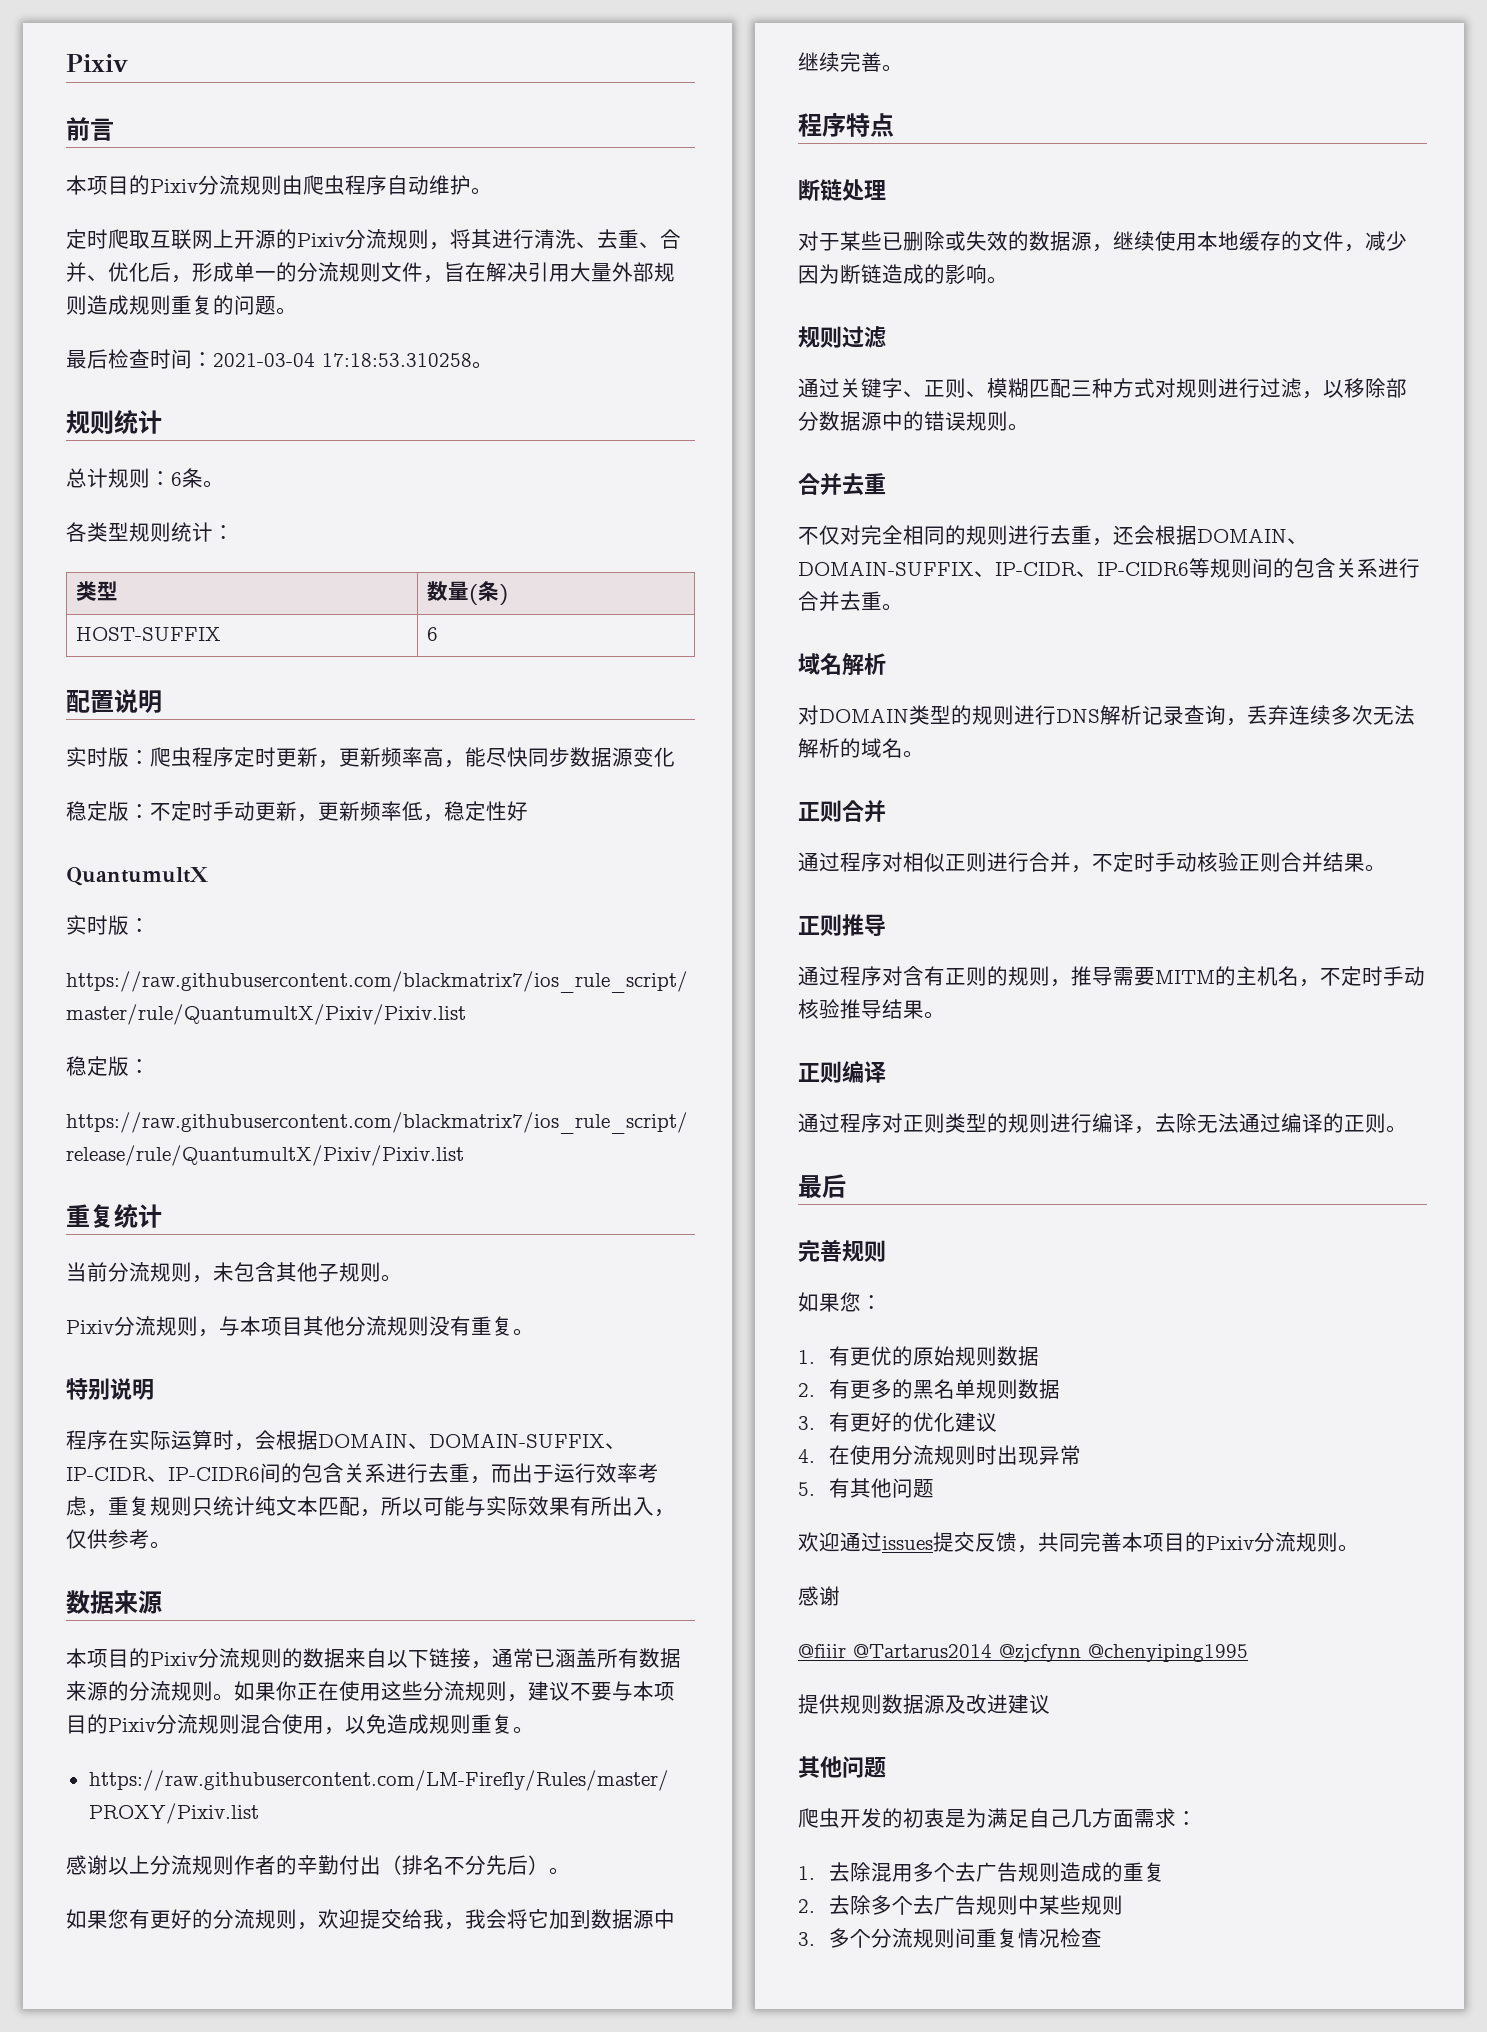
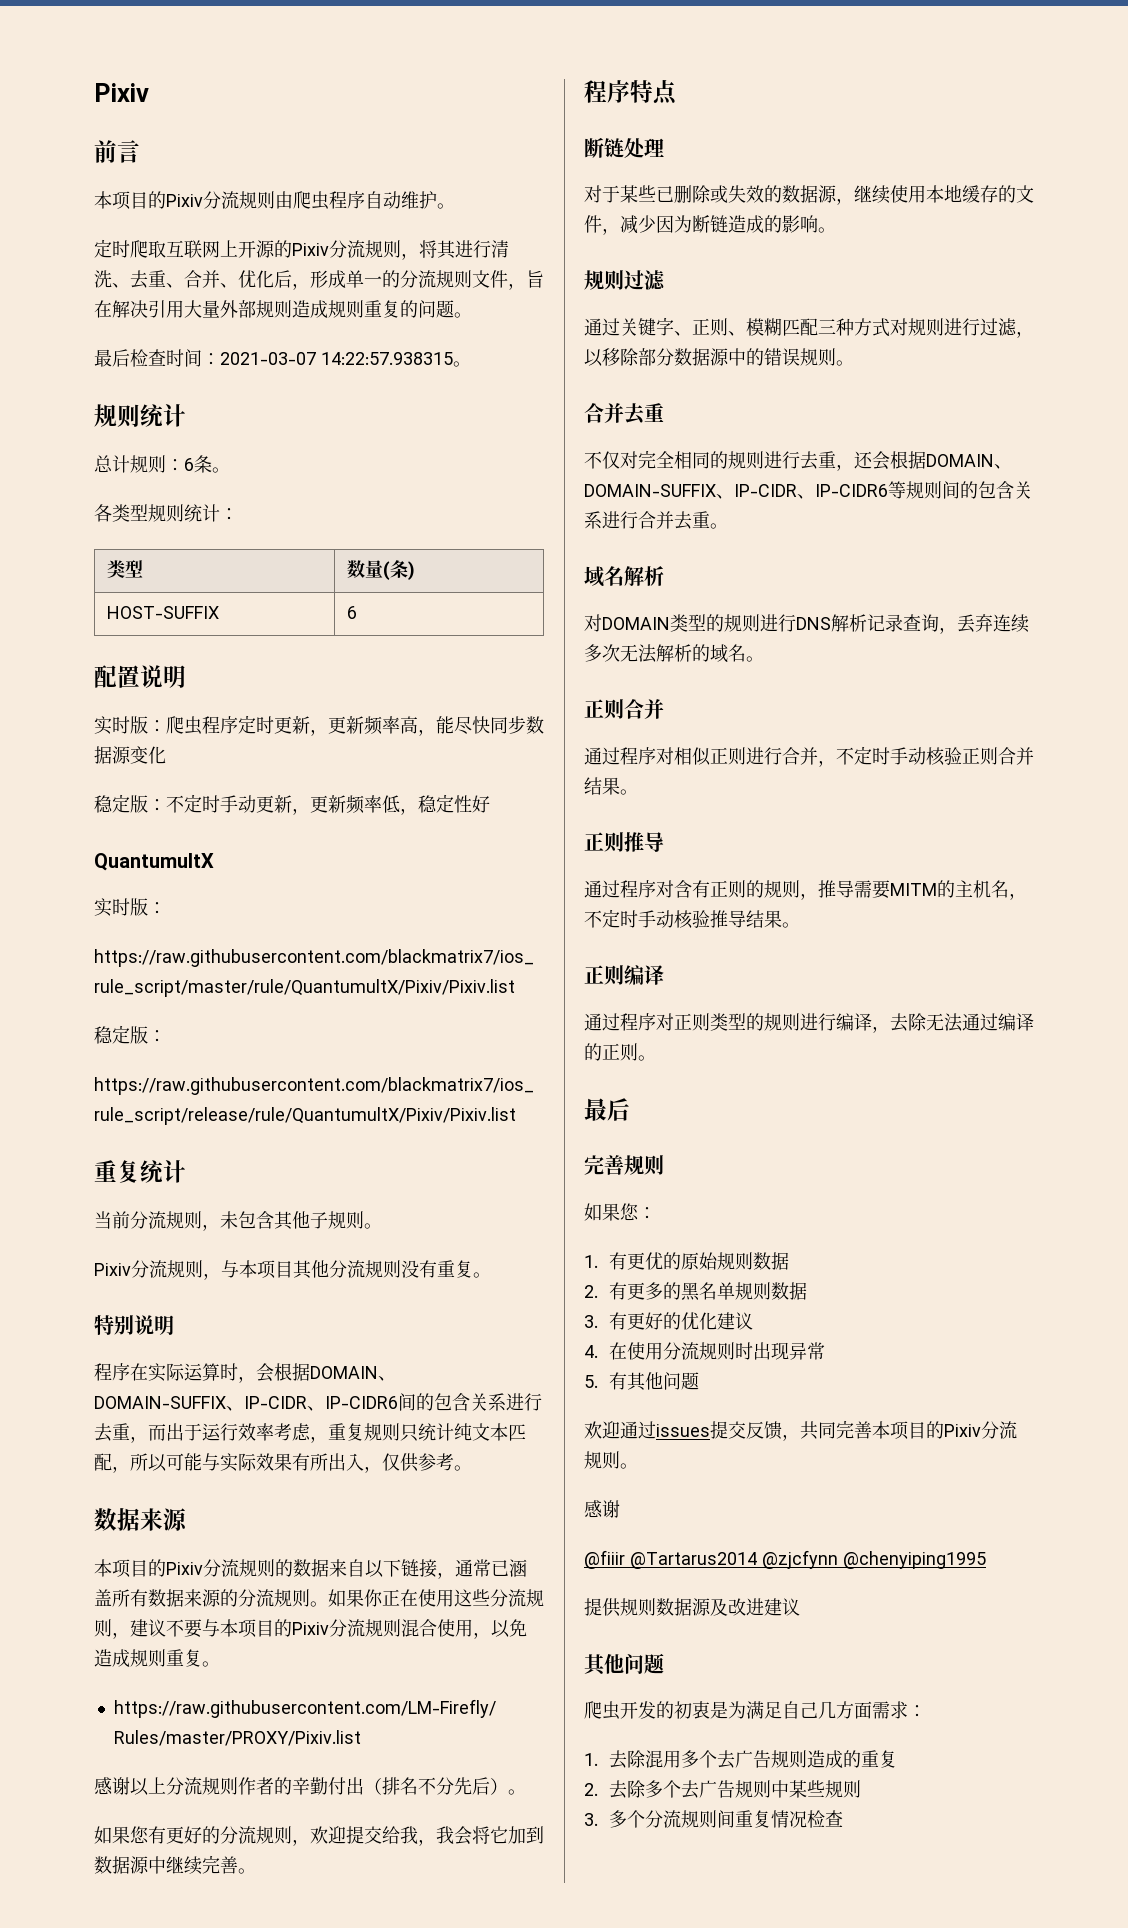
[213,353,472,367] 2021-03-04 17:18:53.310258 -> [220,352,453,365] 2021-03-07 14:22:57.938315

